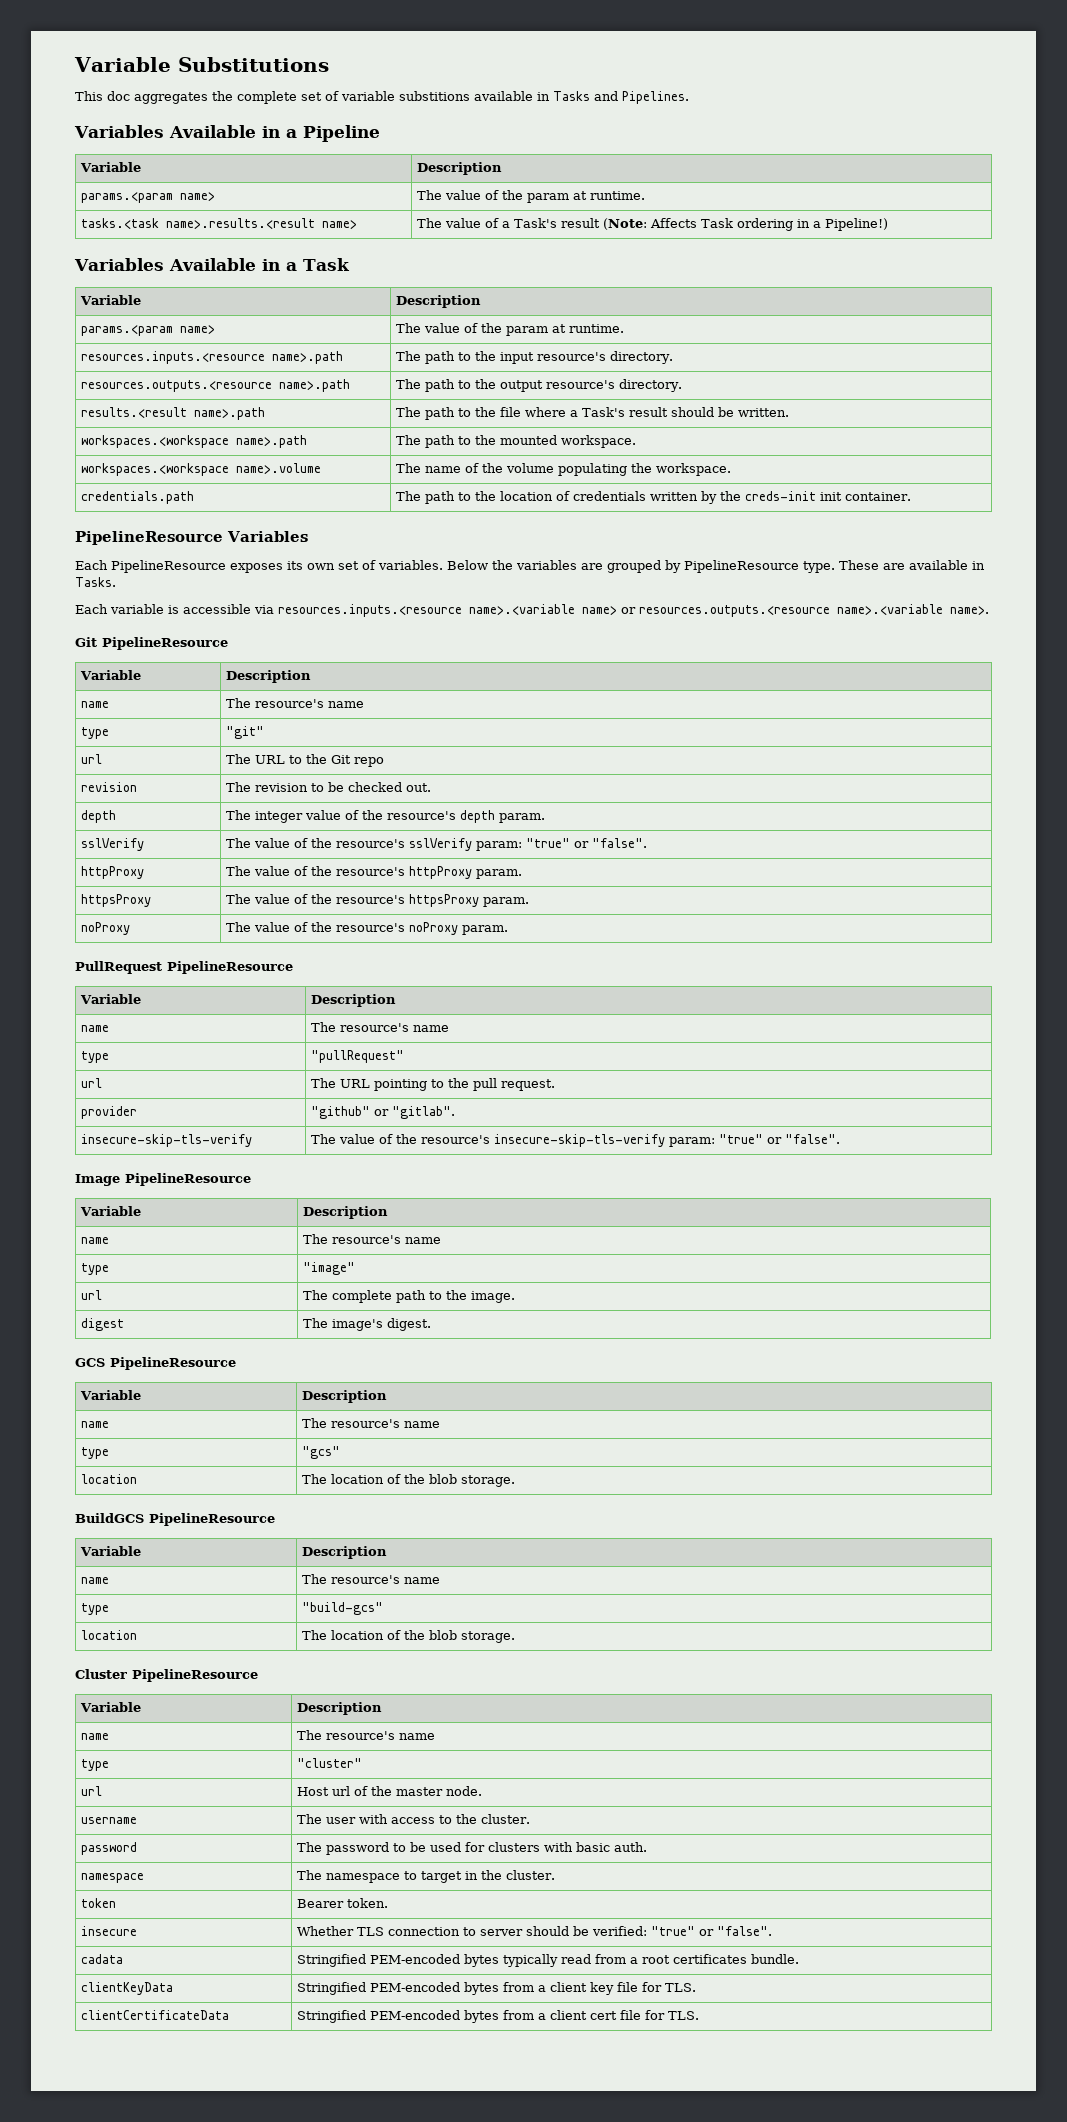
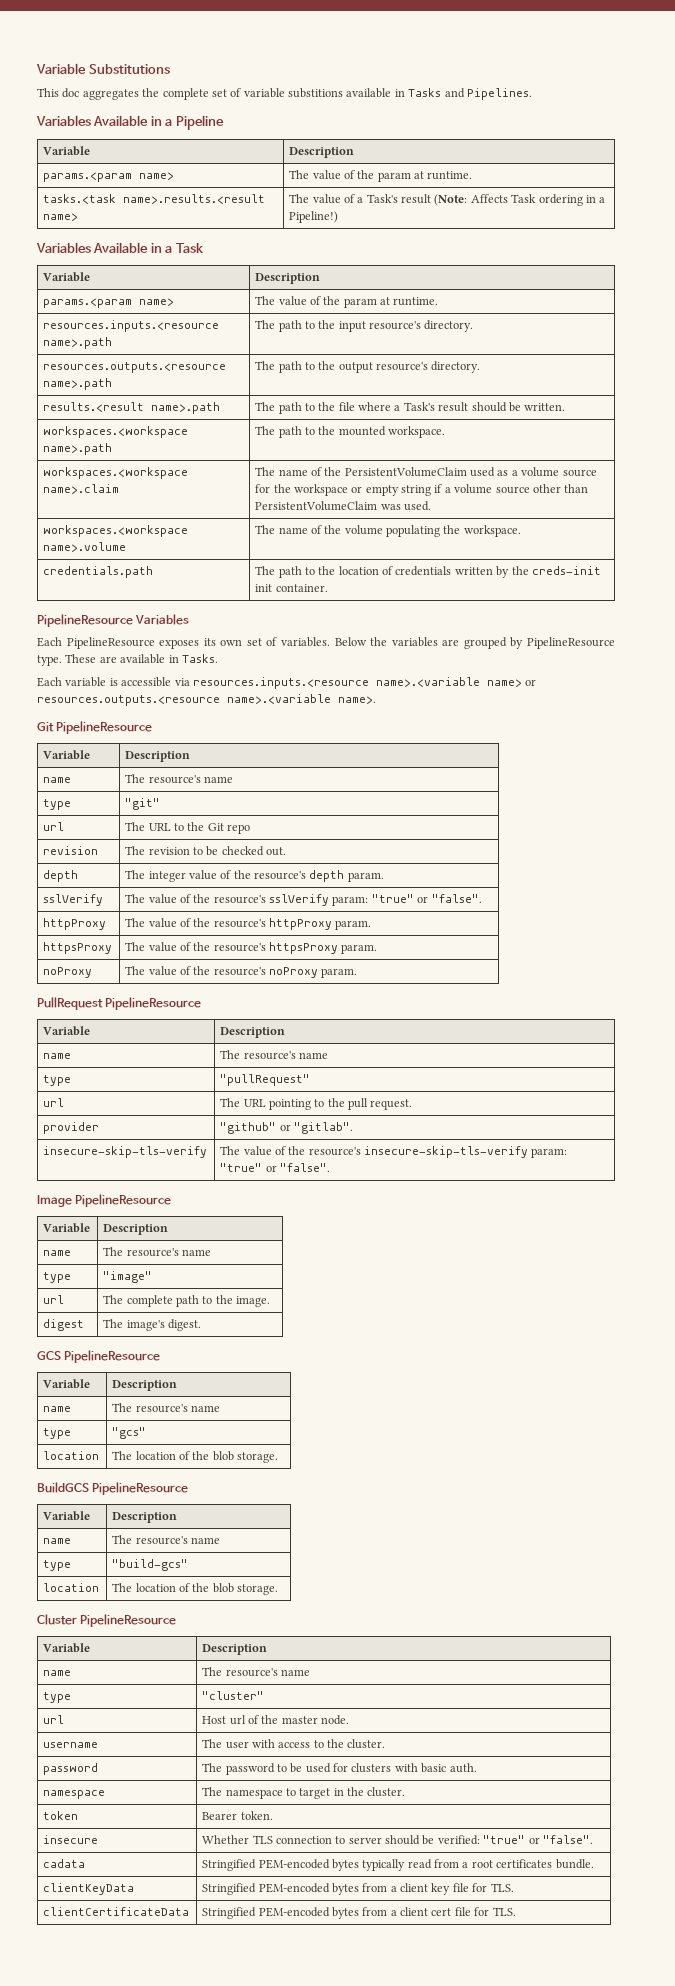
(636, 441) none -> [43,467,189,479] [43,484,120,494] [255,467,597,477] [255,484,589,496] [255,501,431,511] // workspaces.<workspace name>.claim | The name of the PersistentVolumeClaim used as a volume source for the workspace or empty string if a volume source other than PersistentVolumeClaim was used.

